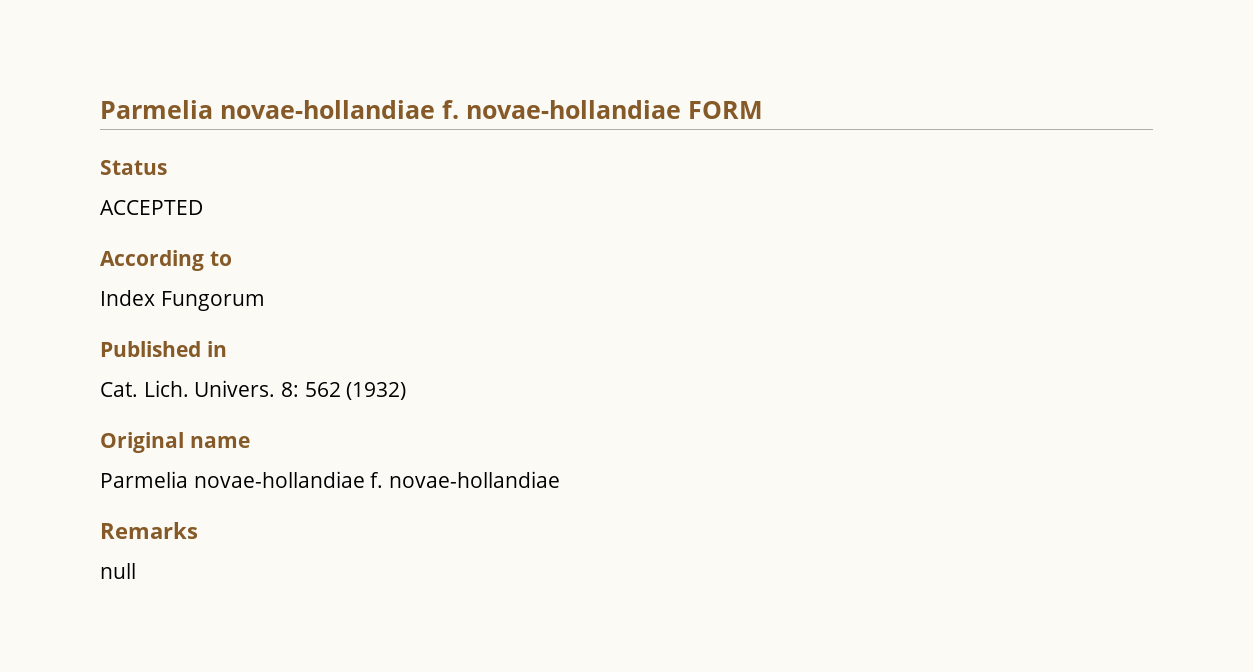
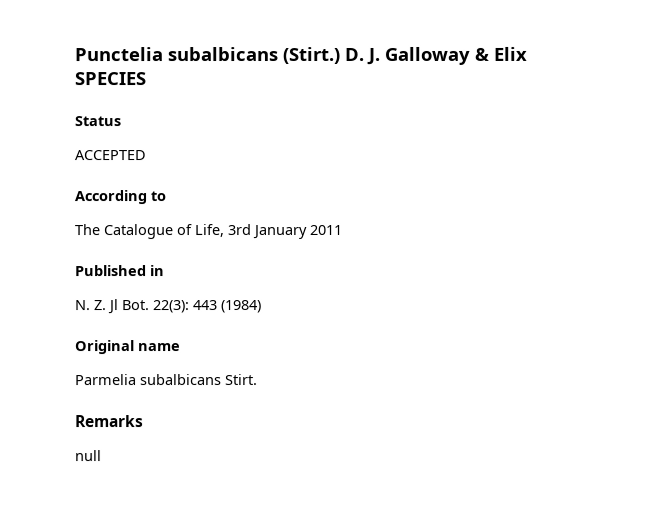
[100,100,763,119] [100,160,167,175] [100,200,203,215] [100,250,232,271] [100,290,265,311] [100,341,227,357] [100,380,407,400] Parmelia novae-hollandiae f. novae-hollandiae FORM // Status // ACCEPTED // According to // Index Fungorum // Published in // Cat. Lich. Univers. 8: 562 (1932) -> [74,46,527,65] [74,72,146,86] [74,116,121,127] [74,150,146,161] [74,190,166,205] [74,224,342,240] [75,265,165,277] [75,299,262,315] Punctelia subalbicans (Stirt.) D. J. Galloway & Elix SPECIES // Status // ACCEPTED // According to // The Catalogue of Life, 3rd January 2011 // Published in // N. Z. Jl Bot. 22(3): 443 (1984)
[193,471,561,488] novae-hollandiae f. novae-hollandiae -> [140,374,258,386] subalbicans Stirt.

